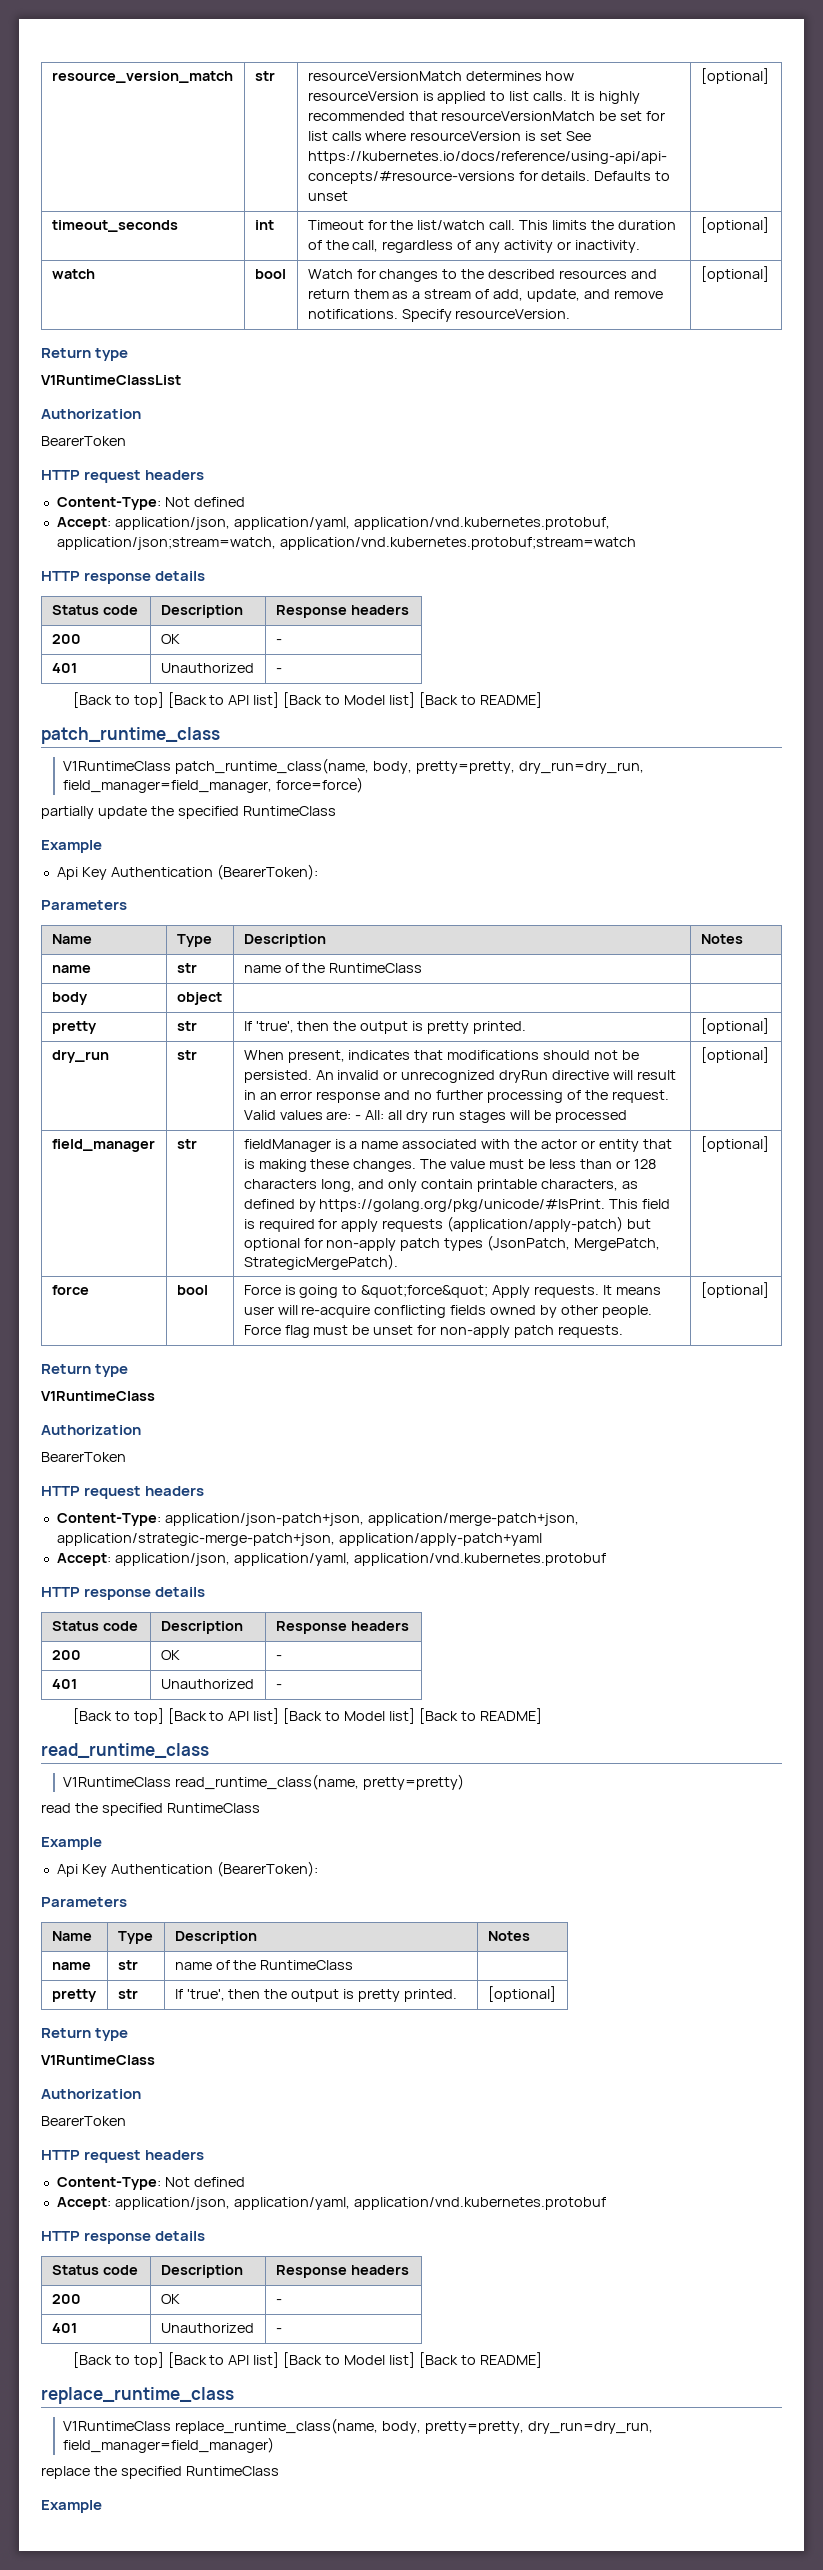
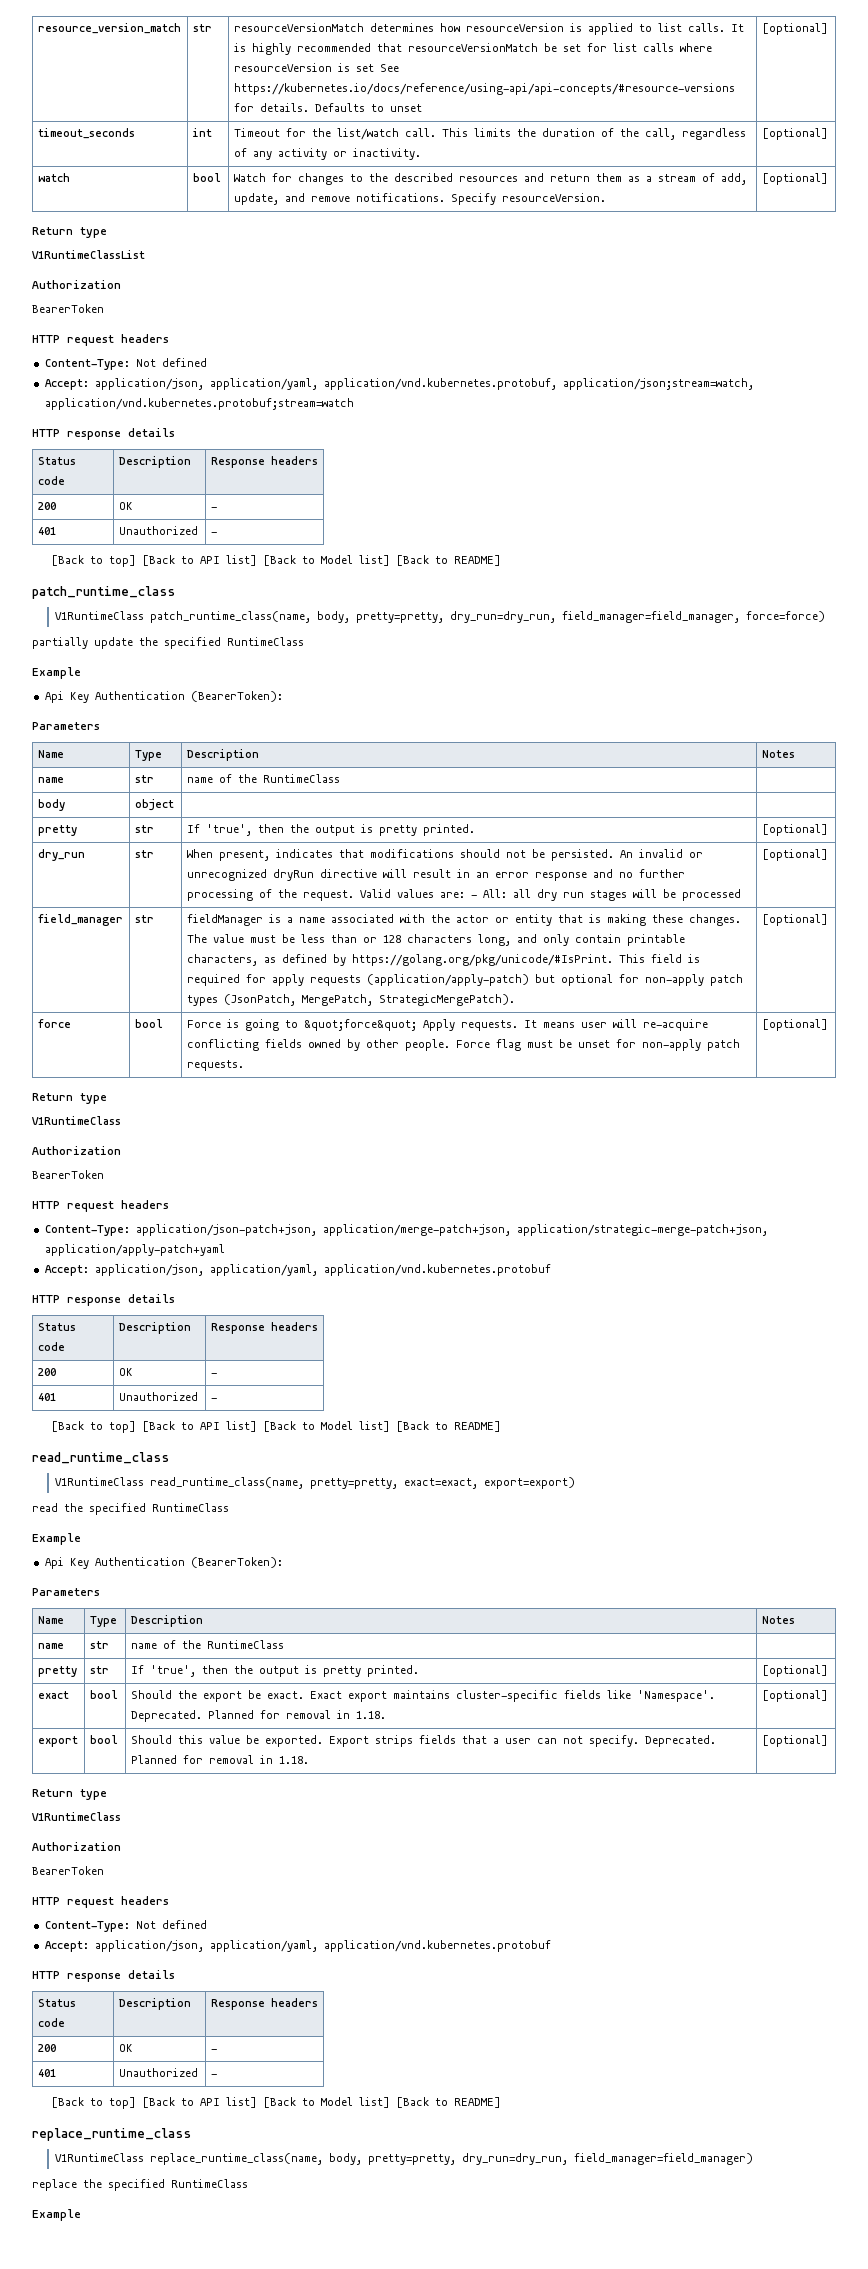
[362,1774,464,1790] pretty=pretty) -> [309,1477,575,1489] pretty=pretty, exact=exact, export=export)
(556, 1994) none -> [37,1691,69,1699] [89,1690,118,1699] [130,1690,715,1702] [130,1710,386,1722] [761,1690,828,1702] [37,1736,78,1747] [89,1735,118,1744] [130,1735,716,1747] [130,1755,309,1764] [761,1735,828,1747] // exact | bool | Should the export be exact. Exact export maintains cluster-specific fields like 'Namespace'. Deprecated. Planned for removal in 1.18. | [optional] // export | bool | Should this value be exported. Export strips fields that a user can not specify. Deprecated. Planned for removal in 1.18. | [optional]

